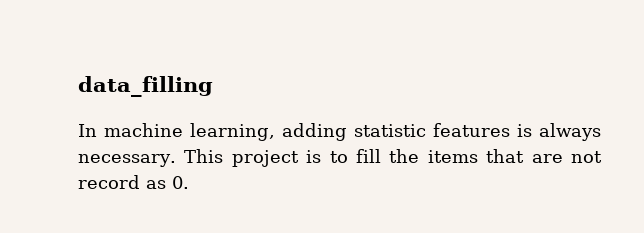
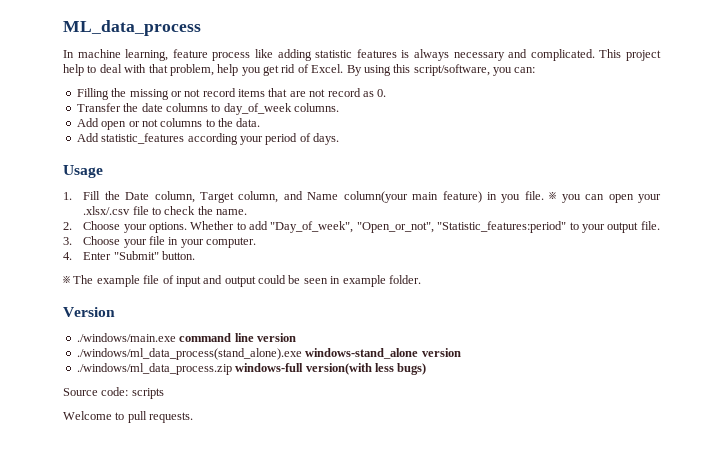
[78,76,213,97] data_filling -> [63,20,201,36] ML_data_process
(275, 132) none -> [172,49,273,61] feature process like
[78,149,420,167] necessary. This project is to fill the -> [453,49,662,61] [63,64,536,76] [76,88,236,100] necessary and complicated. This project help to deal with that problem, help you get rid of Excel. By using this script/software, you can: // Filling the missing or not record
(189, 182) none -> [76,103,339,115] [76,118,261,130] [76,133,339,145] [63,165,103,178] [63,191,661,203] [83,206,248,215] [63,221,660,233] [63,236,257,248] [63,251,195,260] [63,275,421,287] [63,307,115,317] [76,333,296,342] [76,348,461,360] [76,363,427,375] [63,387,164,399] [63,411,194,423] // Transfer the date columns to day_of_week columns. // Add open or not columns to the data. // Add statistic_features according your period of days. // Usage // 1. Fill the Date column, Target column, and Name column(your main feature) in you file. ※ you can open your .xlsx/.csv file to check the name. // 2. Choose your options. Whether to add "Day_of_week", "Open_or_not", "Statistic_features:period" to your output file. // 3. Choose your file in your computer. // 4. Enter "Submit" button. // ※ The example file of input and output could be seen in example folder. // Version // ./windows/main.exe command line version // ./windows/ml_data_process(stand_alone).exe windows-stand_alone version // ./windows/ml_data_process.zip windows-full version(with less bugs) // Source code: scripts // Welcome to pull requests.

